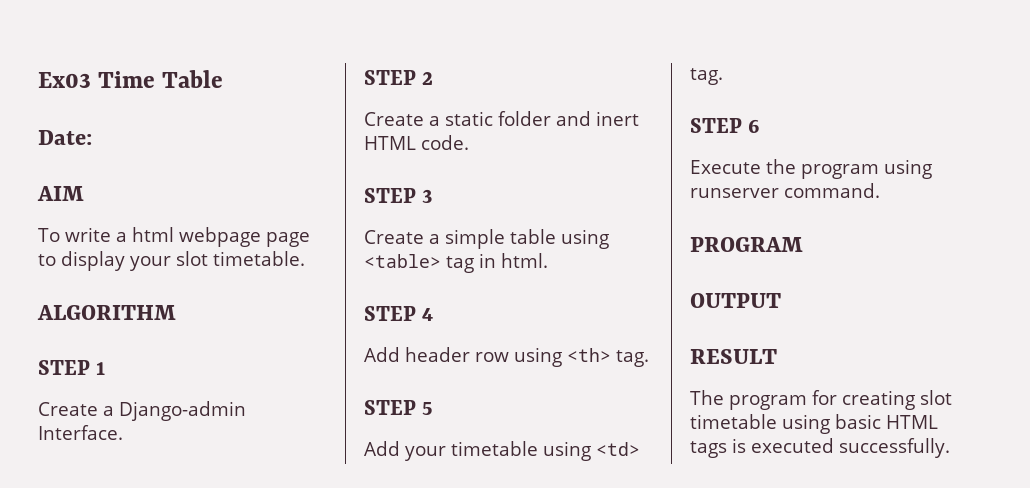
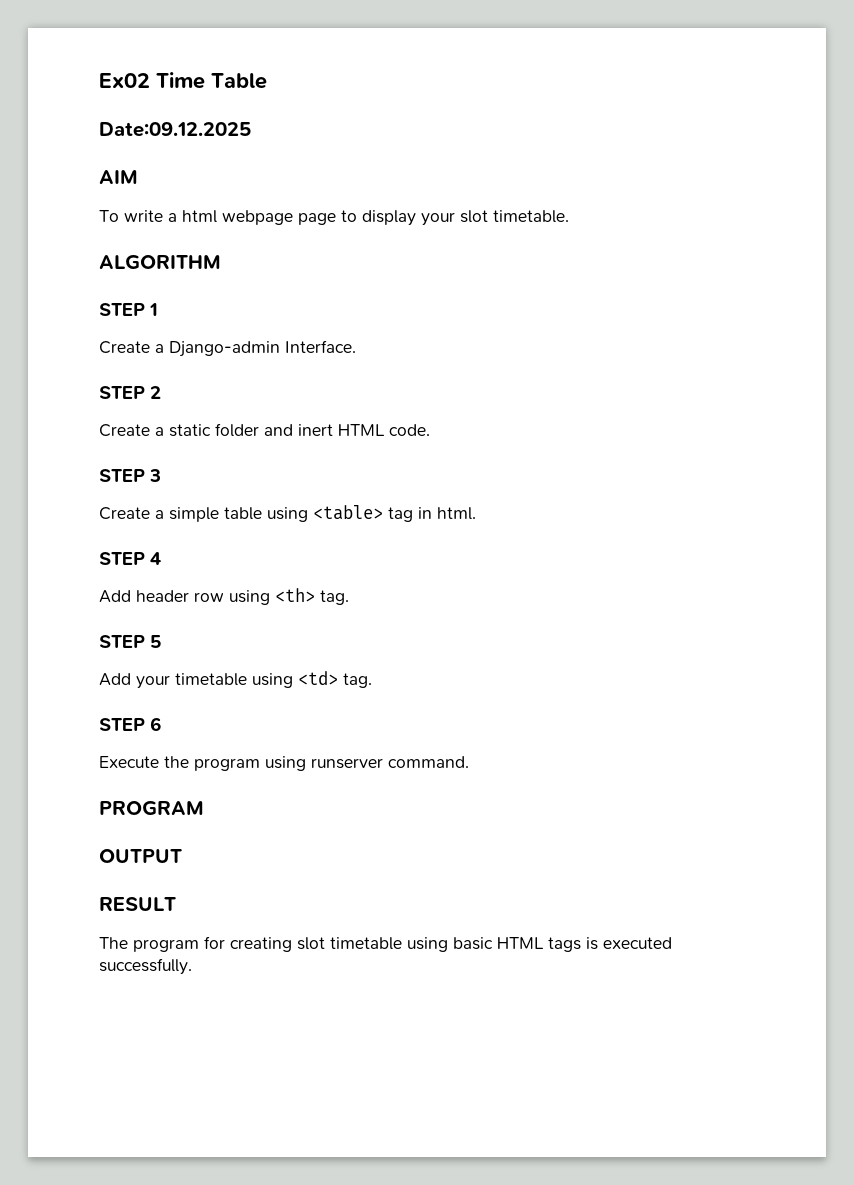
[38,72,91,88] Ex03 -> [99,73,150,88] Ex02
[38,130,92,145] Date: -> [99,122,251,137] Date:09.12.2025

